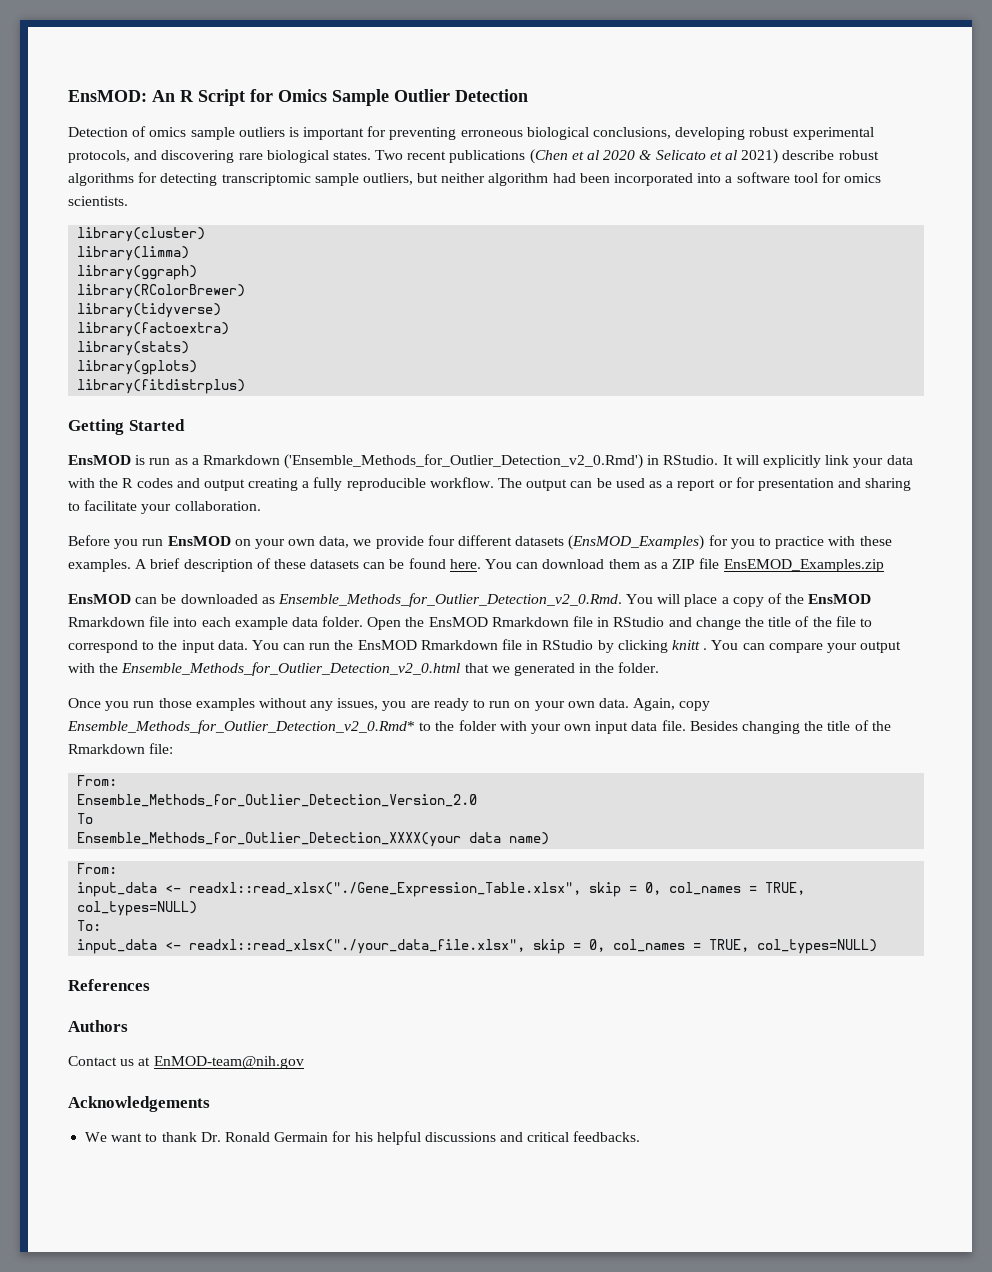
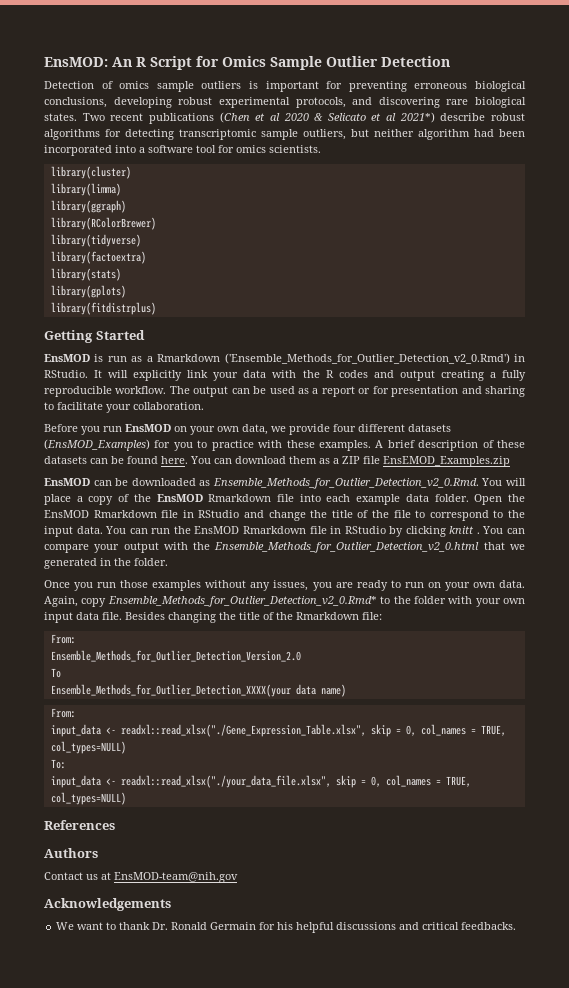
[741,149,779,164] 2021) -> [399,112,435,123] 2021*)
[153,1056,304,1069] EnMOD-team@nih.gov -> [114,872,238,883] EnsMOD-team@nih.gov

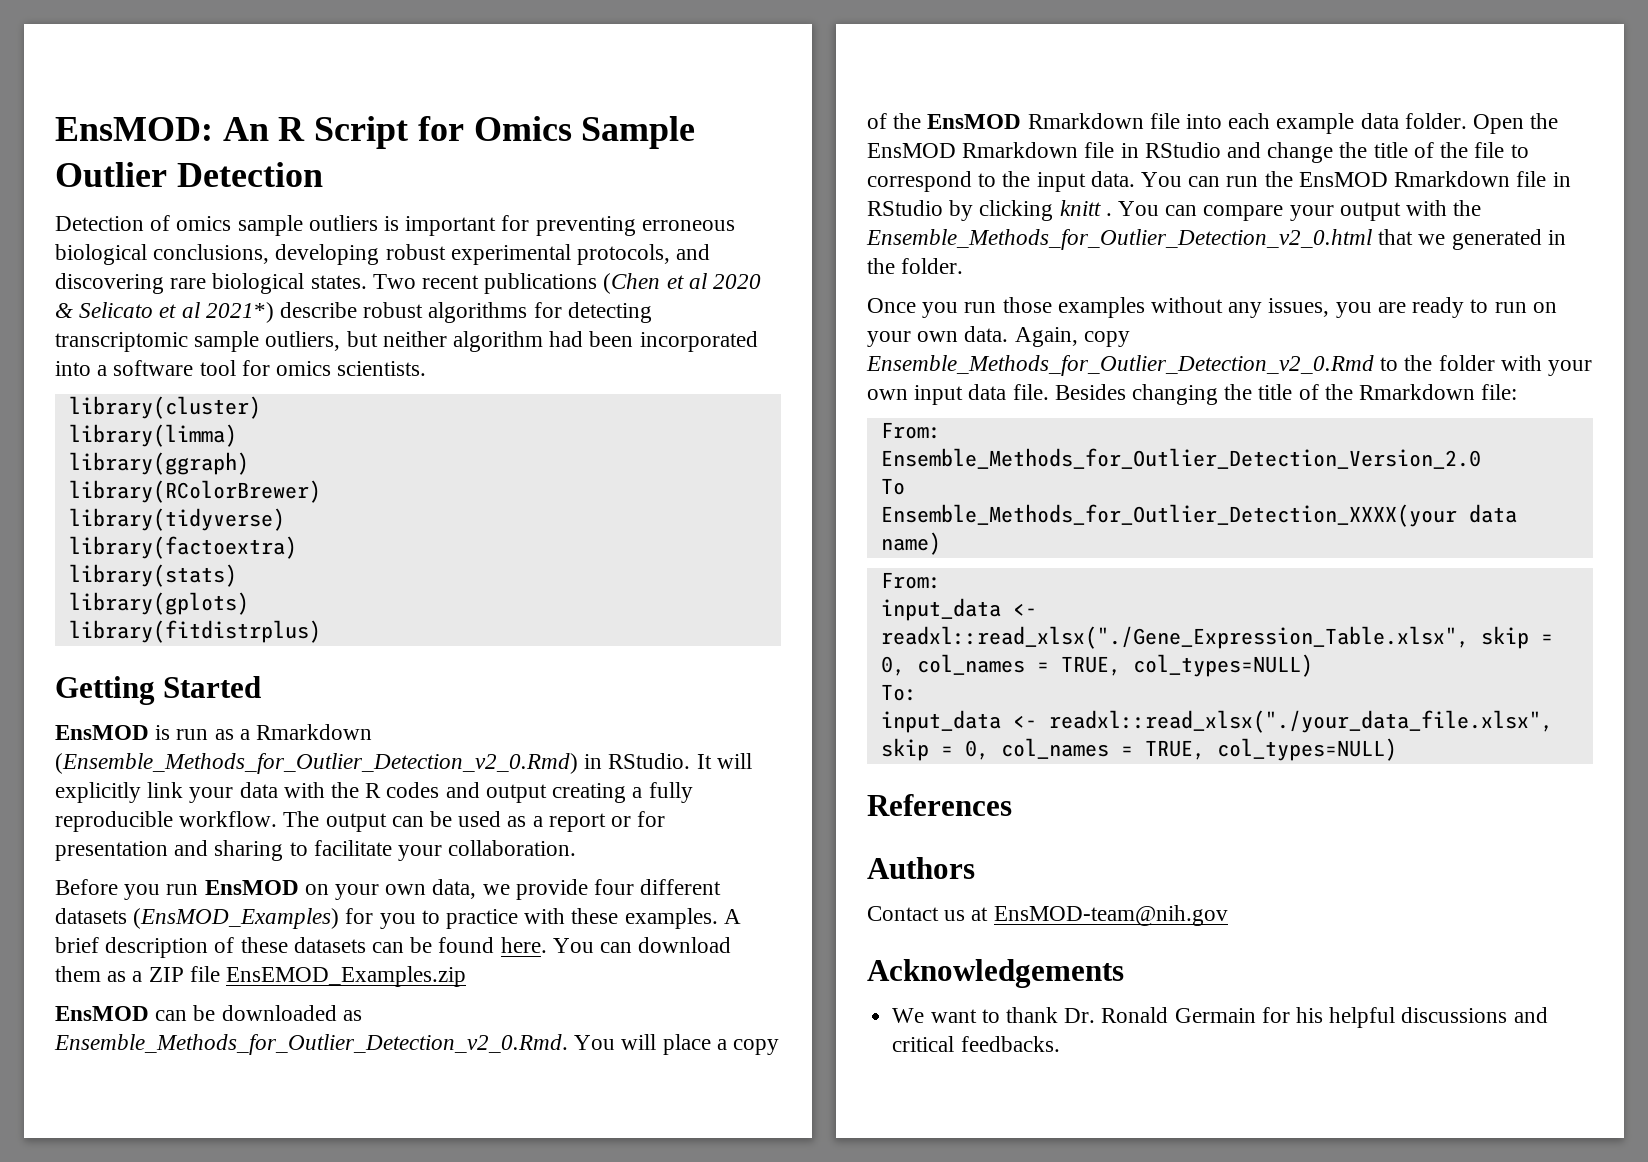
[224,353,510,364] ('Ensemble_Methods_for_Outlier_Detection_v2_0.Rmd') -> [55,753,578,774] (Ensemble_Methods_for_Outlier_Detection_v2_0.Rmd)
[107,596,377,607] Ensemble_Methods_for_Outlier_Detection_v2_0.Rmd* -> [866,355,1374,376] Ensemble_Methods_for_Outlier_Detection_v2_0.Rmd

